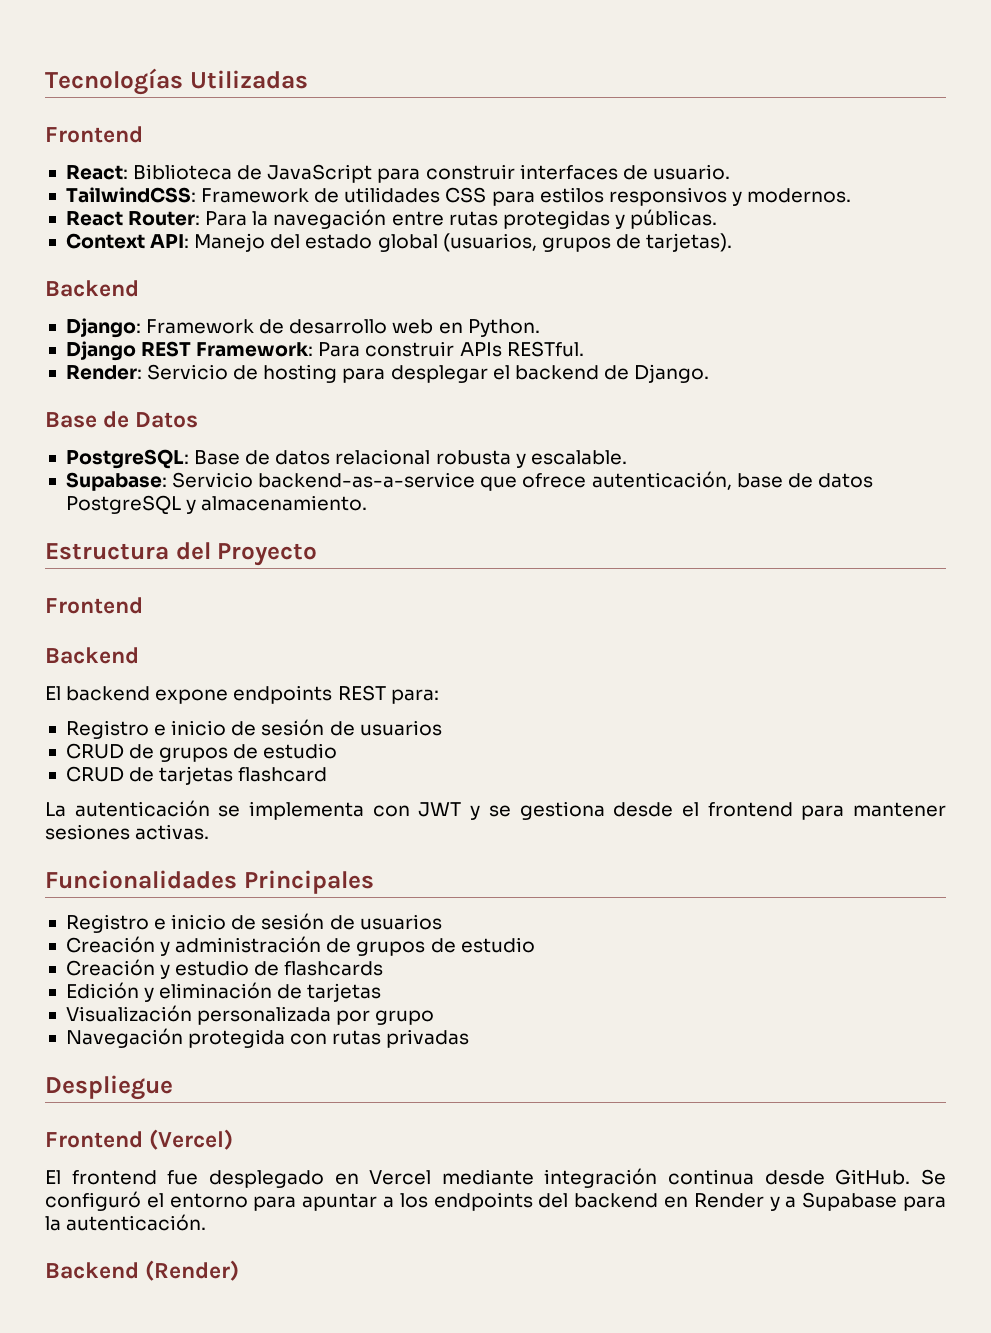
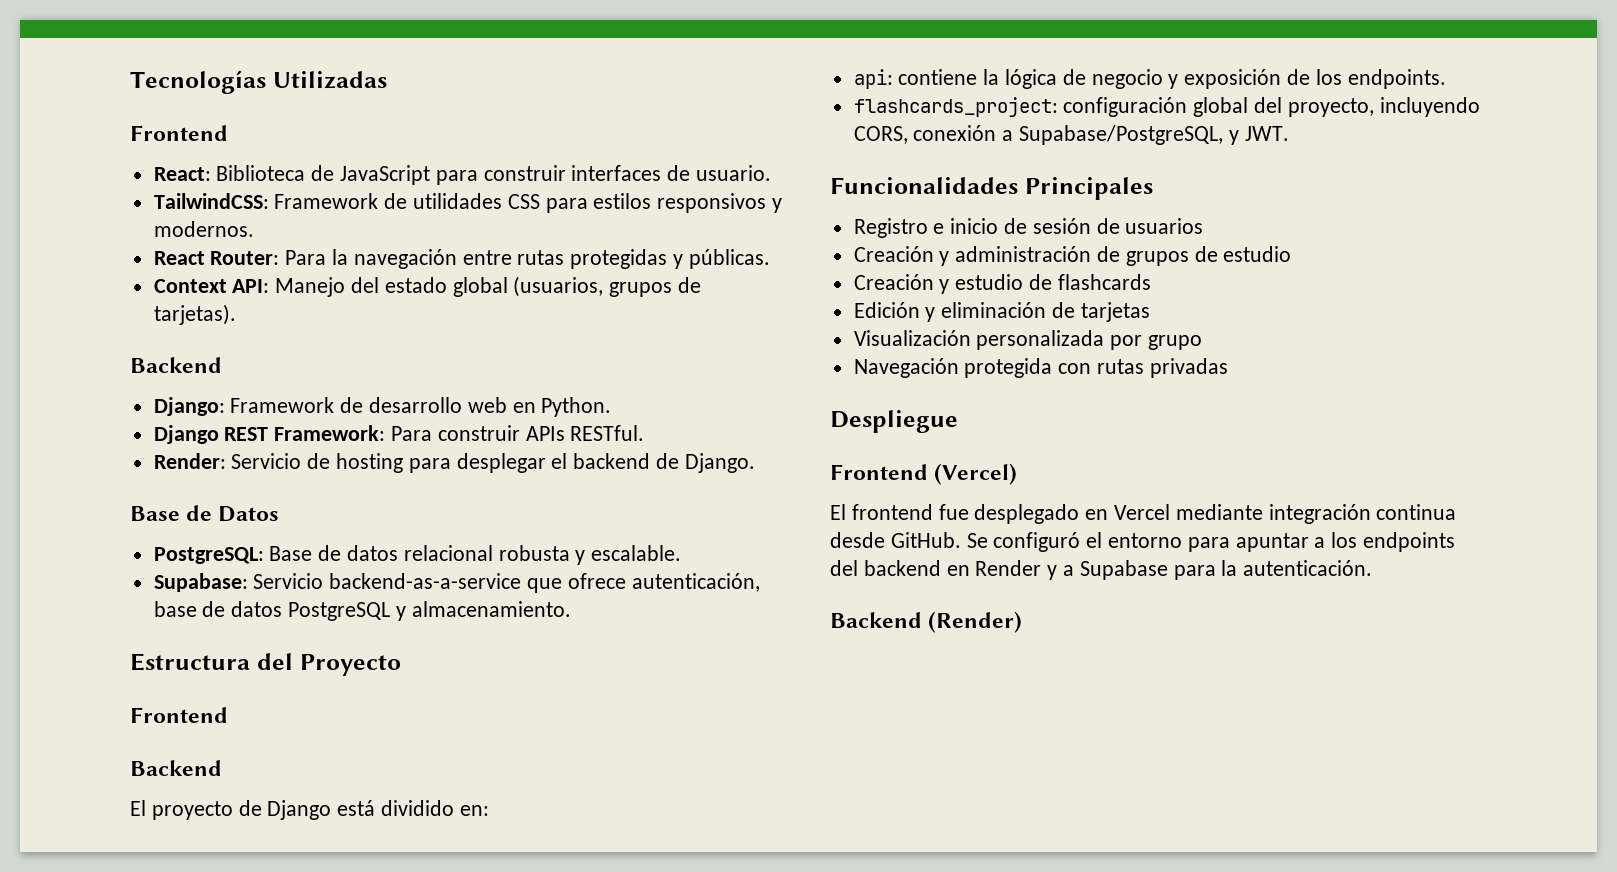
[66,685,439,704] [65,719,442,739] [65,743,338,762] [65,766,328,785] [45,800,947,820] [45,824,210,840] backend expone endpoints REST para: // Registro e inicio de sesión de usuarios // CRUD de grupos de estudio // CRUD de tarjetas flashcard // La autenticación se implementa con JWT y se gestiona desde el frontend para mantener sesiones activas. -> [151,800,489,820] [853,69,1446,89] [853,97,1480,117] [853,125,1289,145] proyecto de Django está dividido en: // api: contiene la lógica de negocio y exposición de los endpoints. // flashcards_project: configuración global del proyecto, incluyendo CORS, conexión a Supabase/PostgreSQL, y JWT.

